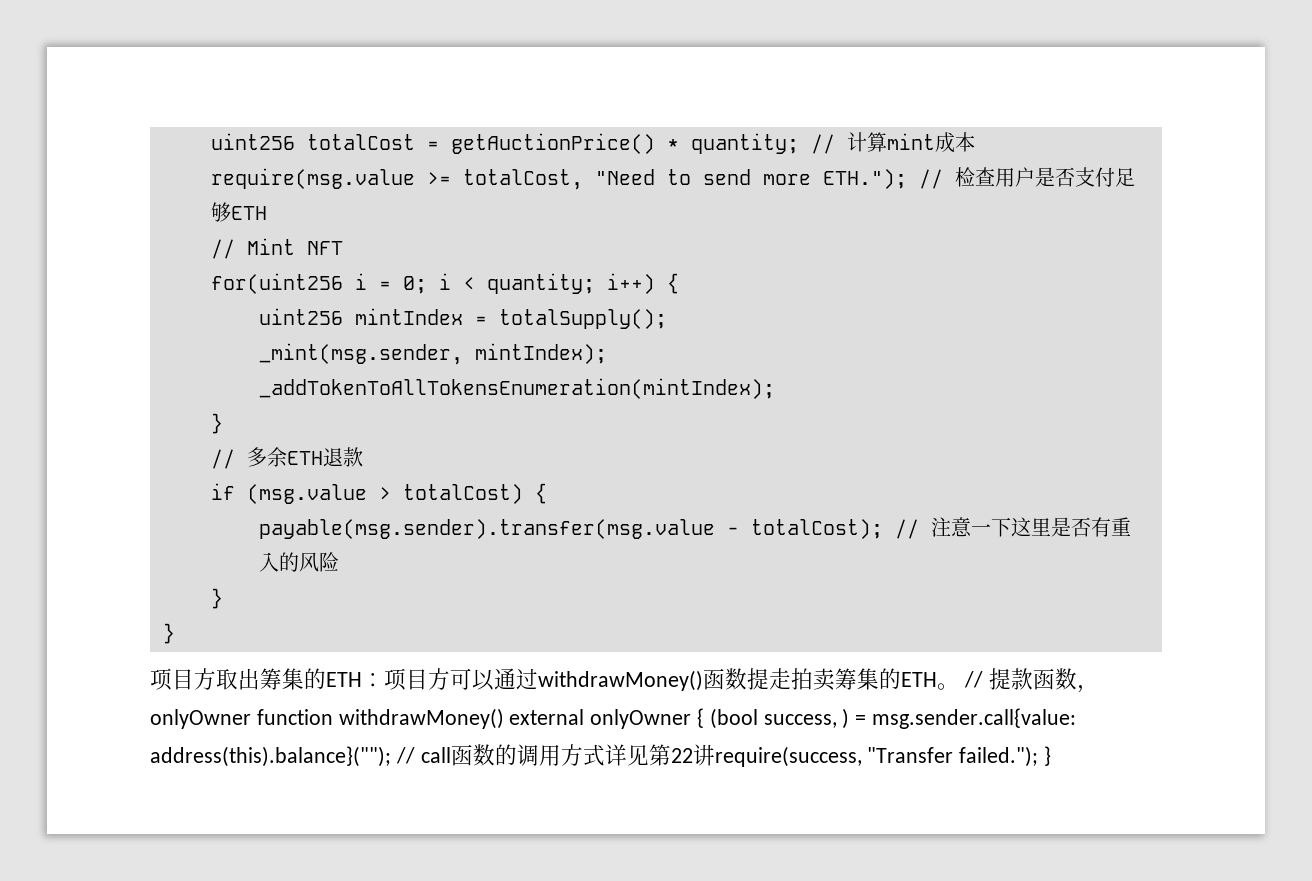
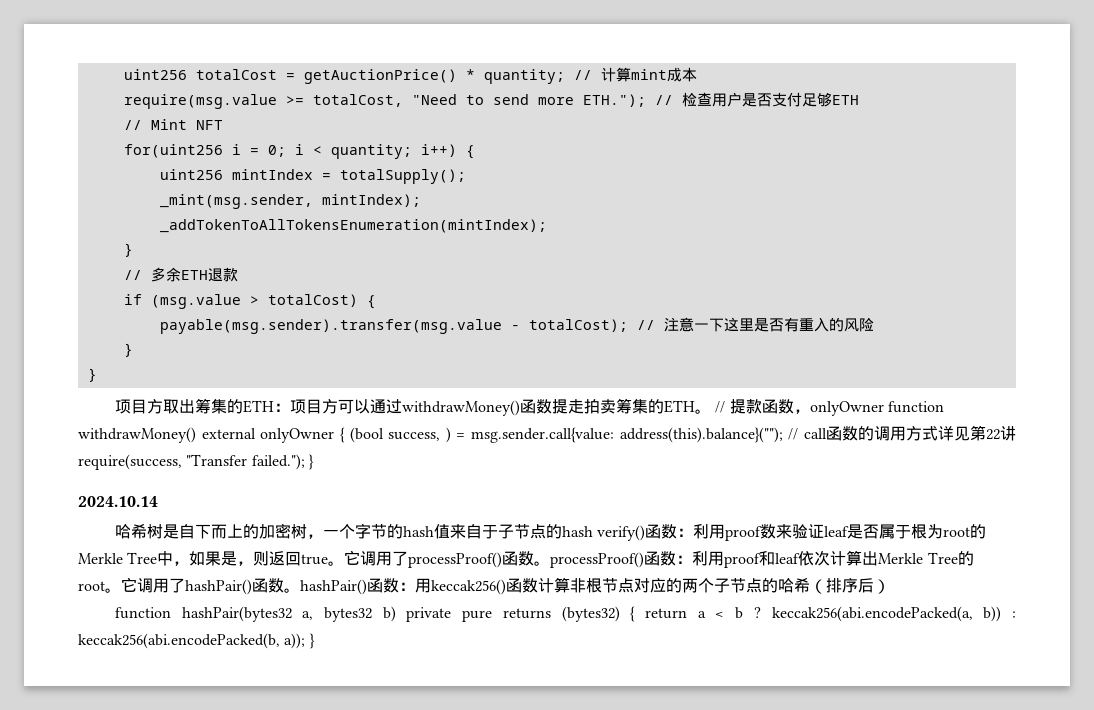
(1052, 756) none -> [78,496,158,507] [114,523,987,541] [78,550,974,568] [78,577,890,595] [114,606,1017,622] [78,633,315,649] // 2024.10.14 // 哈希树是自下而上的加密树，一个字节的hash值来自于子节点的hash verify()函数：利用proof数来验证leaf是否属于根为root的Merkle Tree中，如果是，则返回true。它调用了processProof()函数。processProof()函数：利用proof和leaf依次计算出Merkle Tree的root。它调用了hashPair()函数。hashPair()函数：用keccak256()函数计算非根节点对应的两个子节点的哈希（排序后） // function hashPair(bytes32 a, bytes32 b) private pure returns (bytes32) { return a < b ? keccak256(abi.encodePacked(a, b)) : keccak256(abi.encodePacked(b, a)); }

